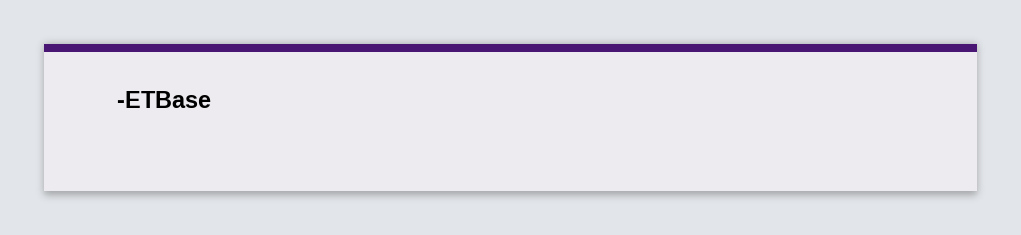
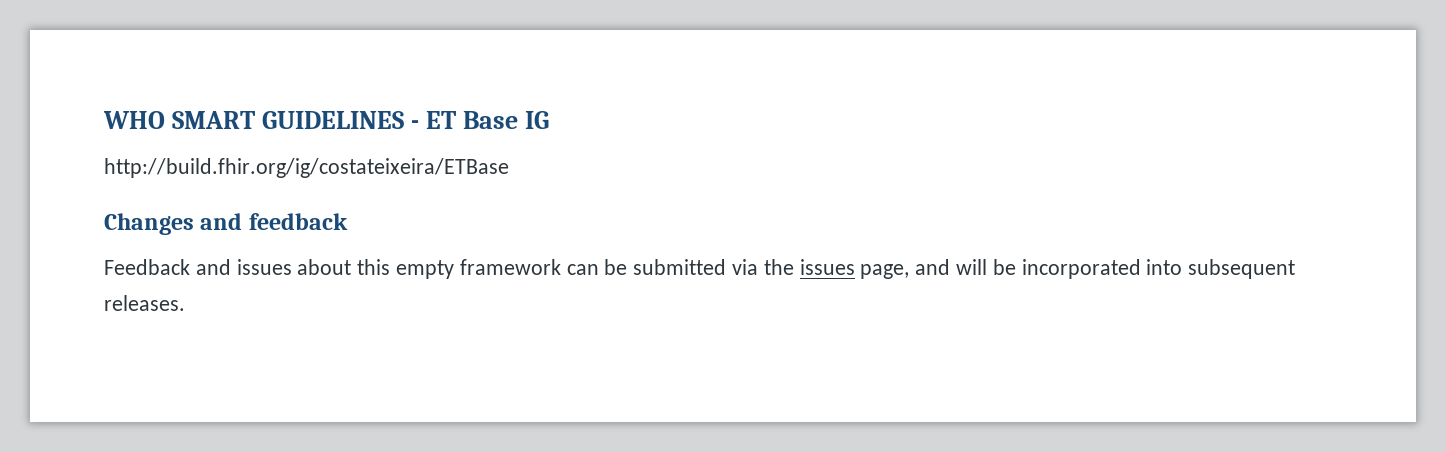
[117,91,211,108] -ETBase -> [103,111,550,129] [104,158,509,178] [104,213,348,235] [104,259,1296,279] [104,295,185,311] WHO SMART GUIDELINES - ET Base IG // http://build.fhir.org/ig/costateixeira/ETBase // Changes and feedback // Feedback and issues about this empty framework can be submitted via the issues page, and will be incorporated into subsequent releases.

